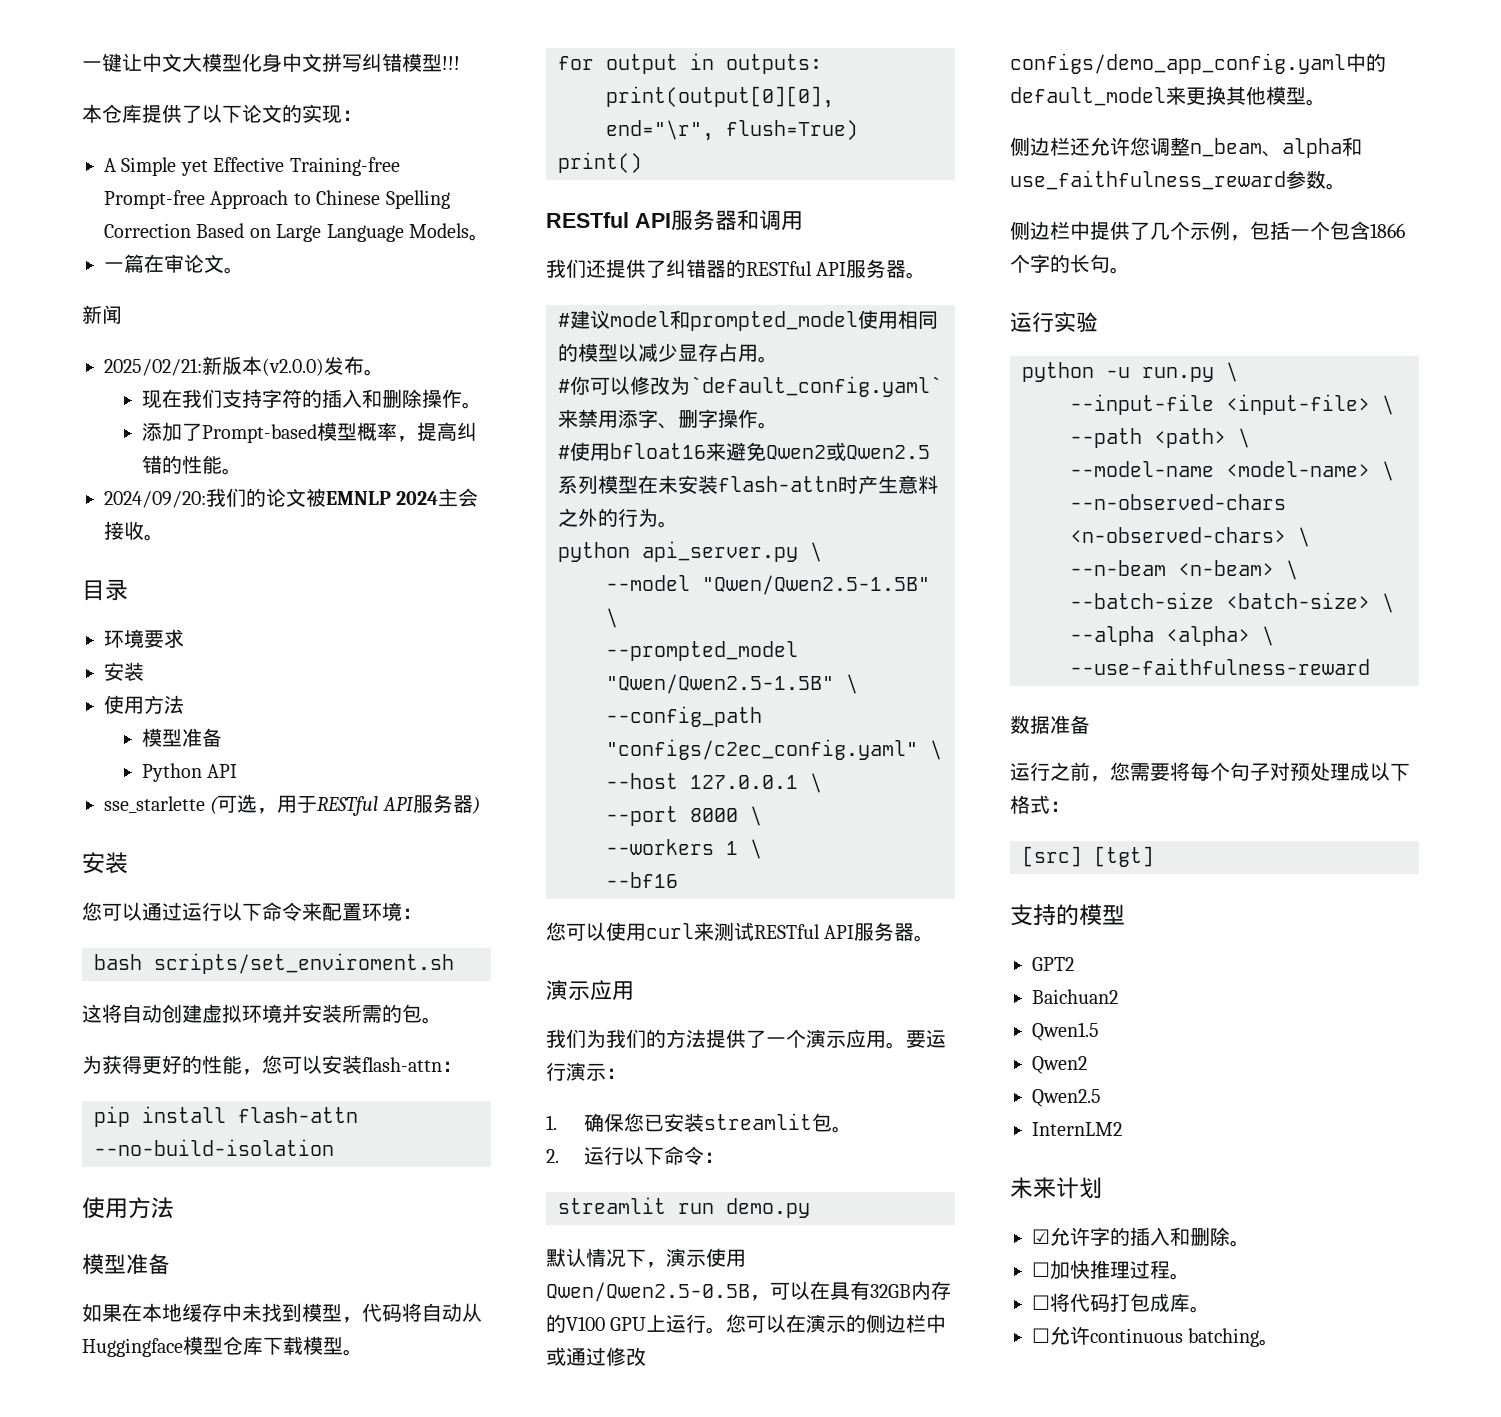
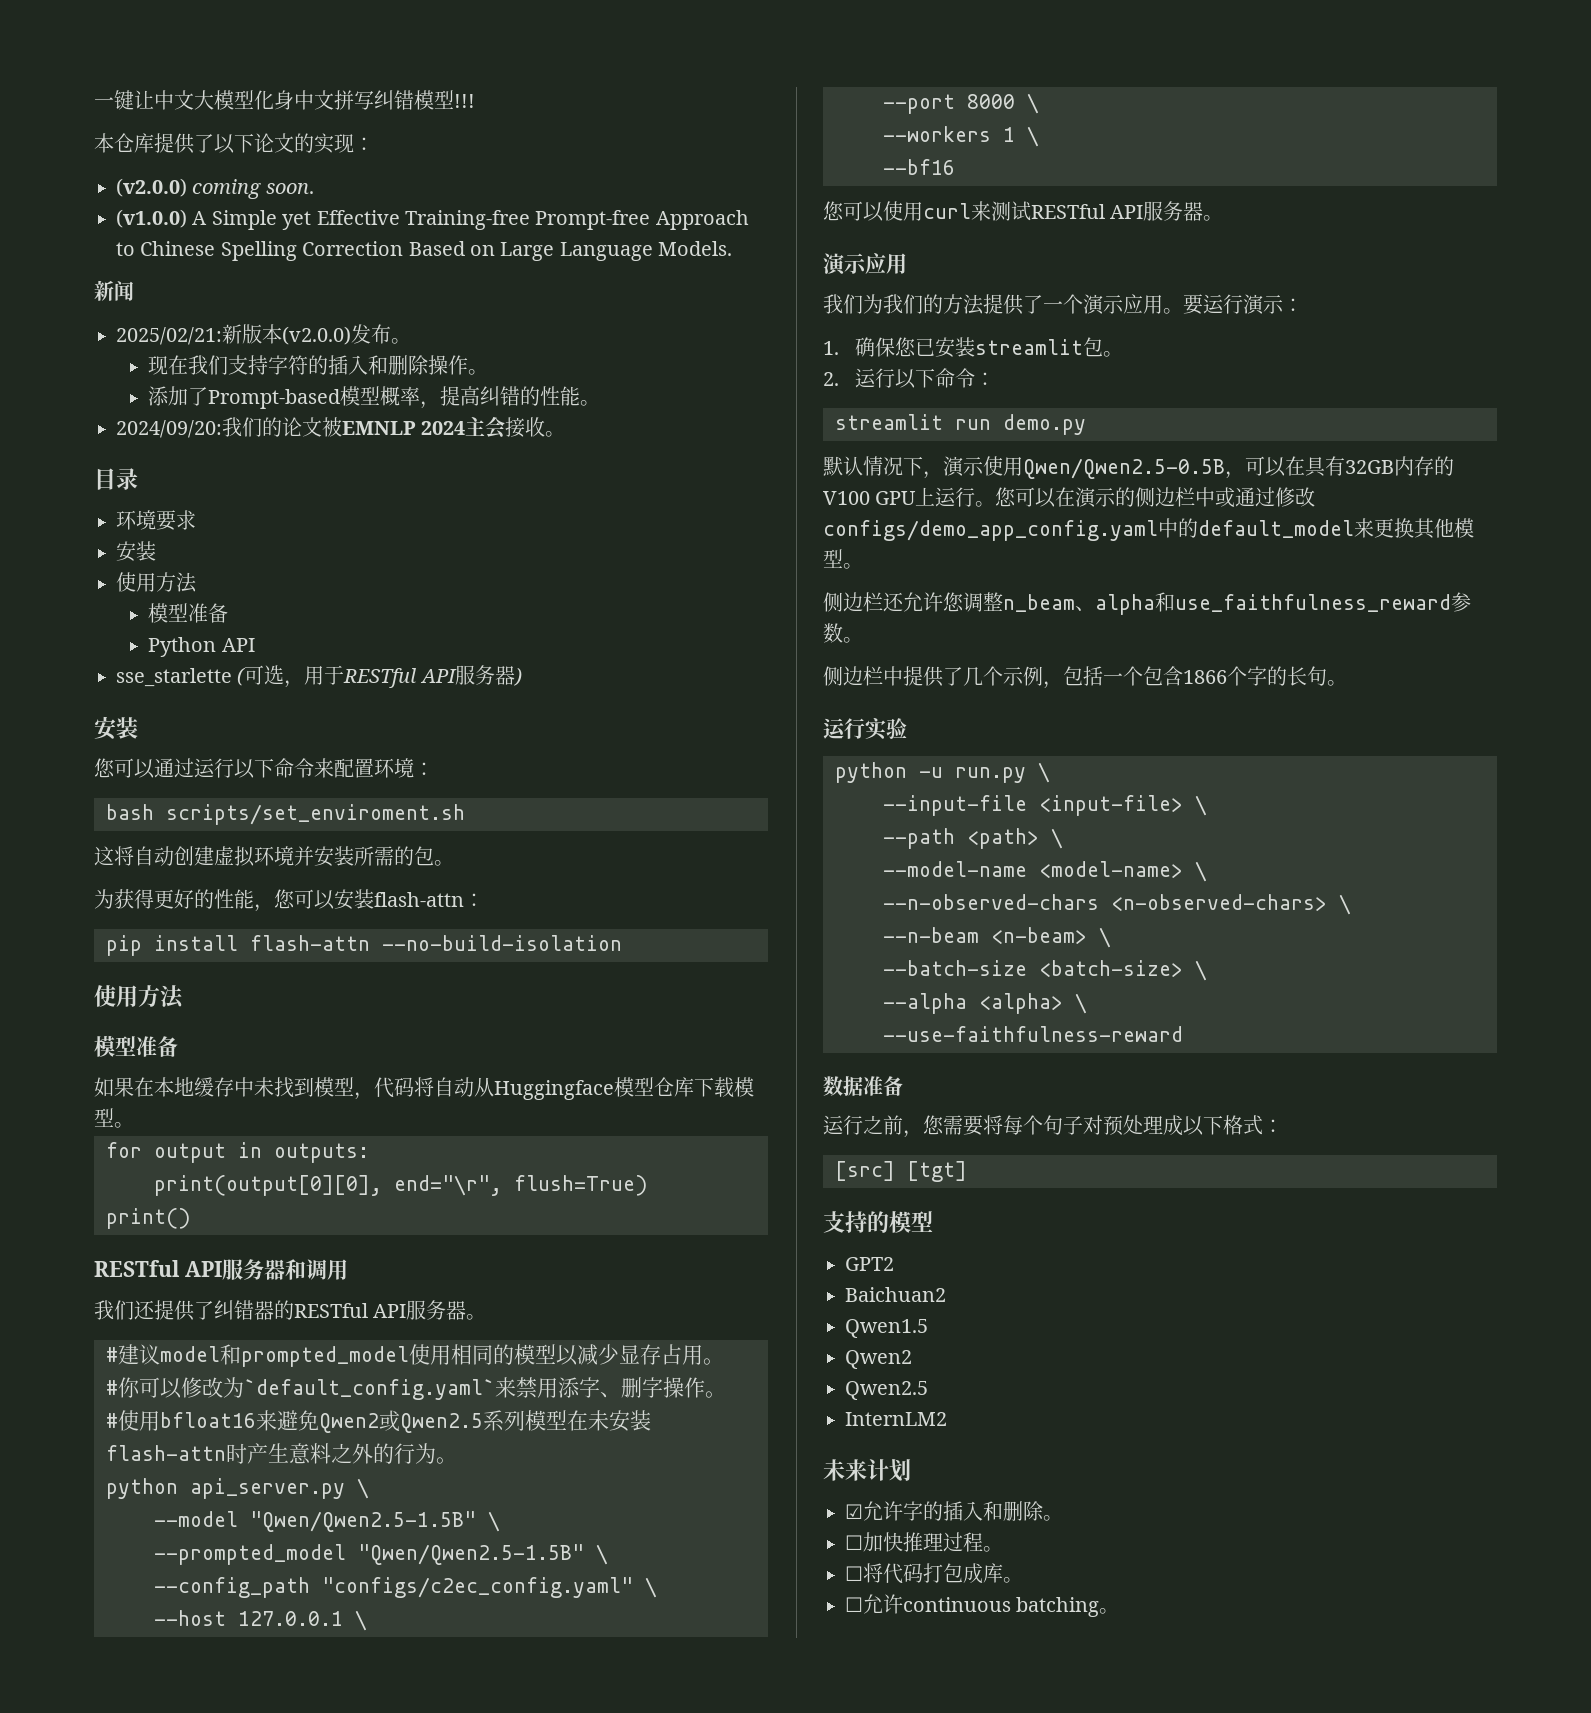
(362, 115) none -> [116,178,314,199] [116,209,187,228] (v2.0.0) coming soon. // (v1.0.0)
[409,223,489,241] [104,254,244,274] Models。 // 一篇在审论文。 -> [658,241,733,256] Models.

